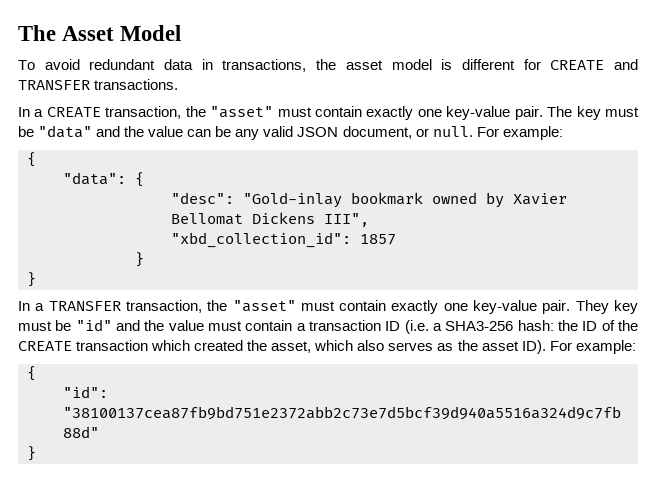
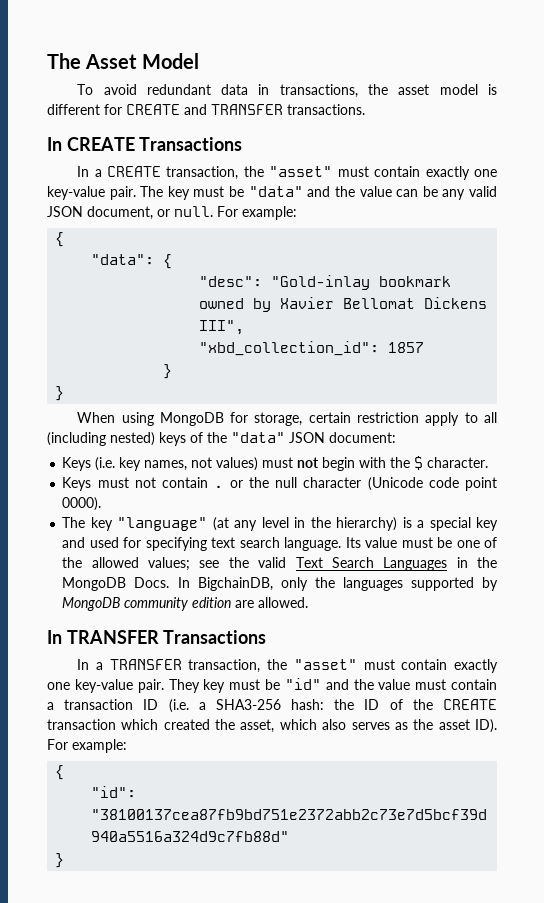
(179, 84) none -> [47,137,243,151] // In CREATE Transactions
(36, 279) none -> [77,412,497,426] [47,432,396,446] [62,456,489,471] [62,477,498,491] [62,497,102,511] [62,517,499,531] [62,537,498,551] [62,557,498,571] [62,577,498,591] [62,597,309,611] [47,630,267,644] // When using MongoDB for storage, certain restriction apply to all (including nested) keys of the "data" JSON document: // Keys (i.e. key names, not values) must not begin with the $ character. // Keys must not contain . or the null character (Unicode code point 0000). // The key "language" (at any level in the hierarchy) is a special key and used for specifying text search language. Its value must be one of the allowed values; see the valid Text Search Languages in the MongoDB Docs. In BigchainDB, only the languages supported by MongoDB community edition are allowed. // In TRANSFER Transactions

